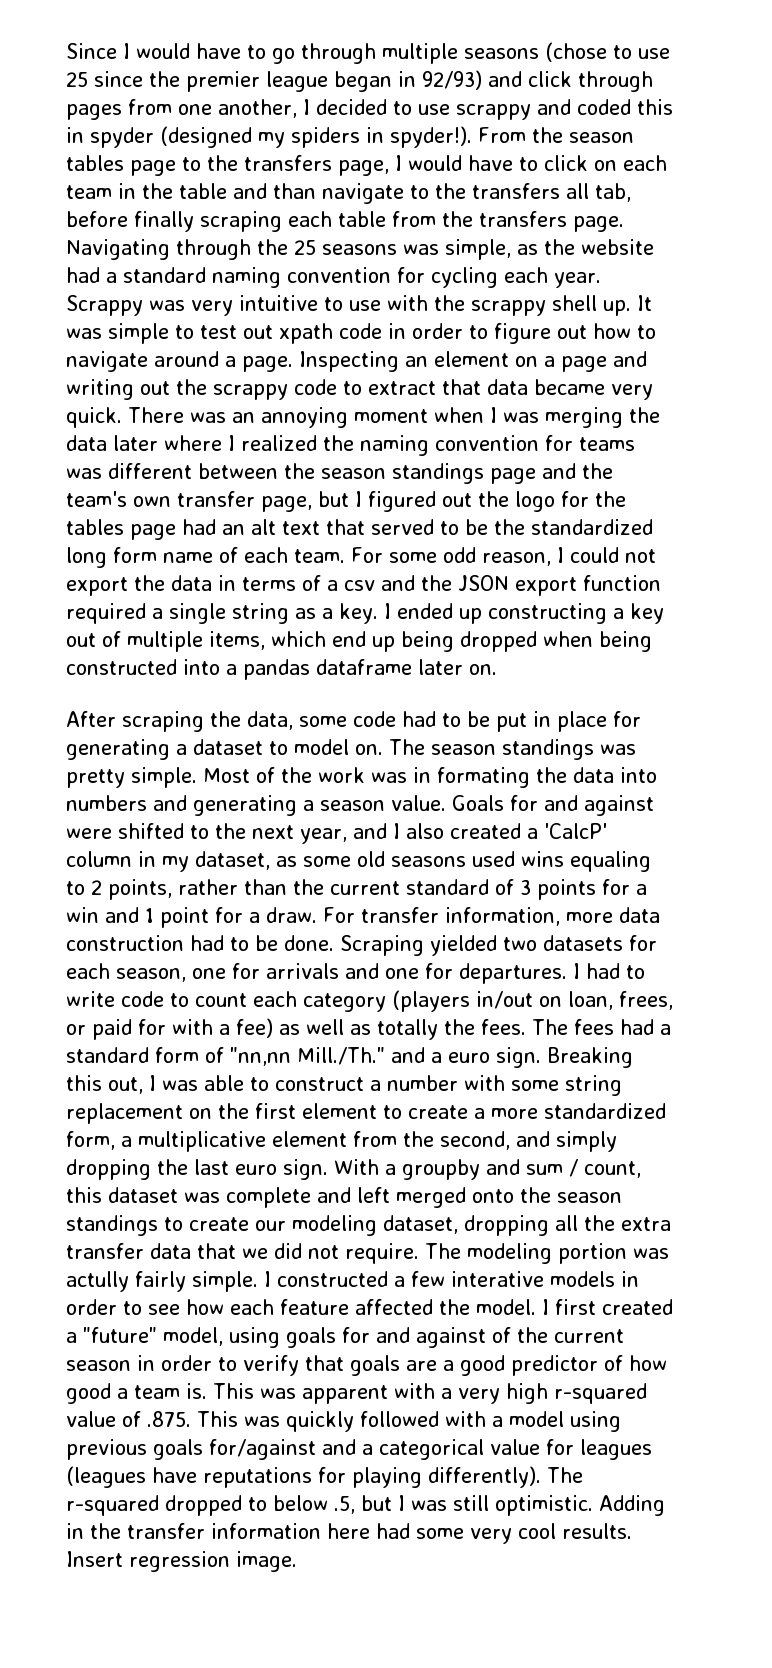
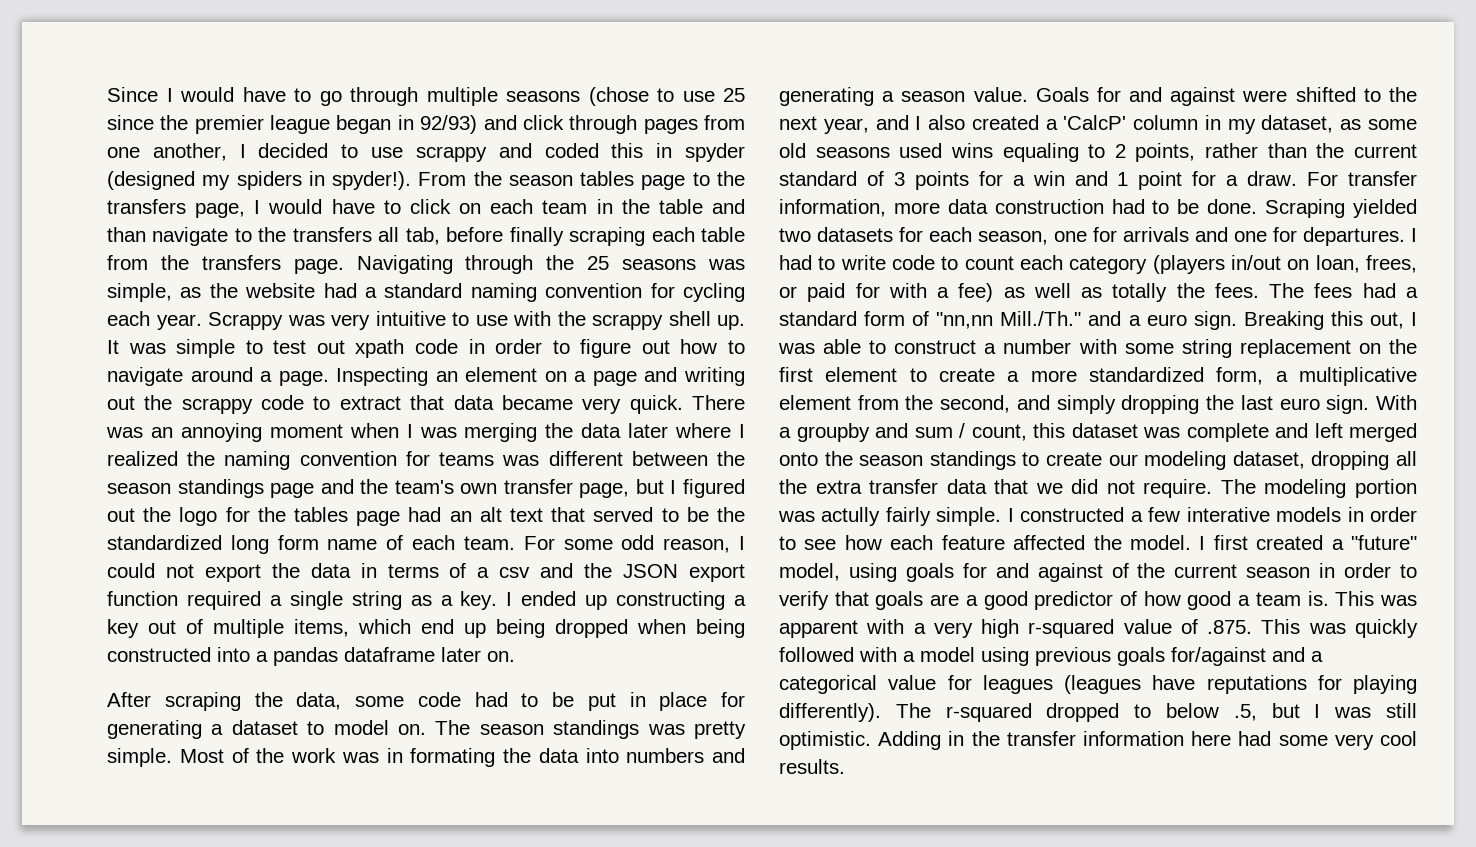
[66,1551,297,1572] Insert regression image. -> (845, 766) none

